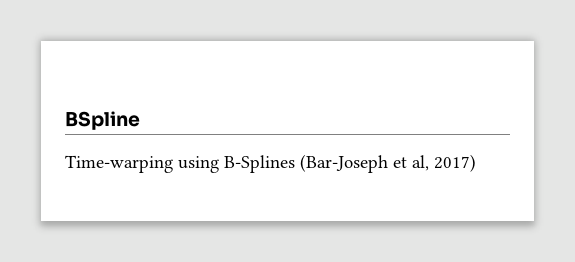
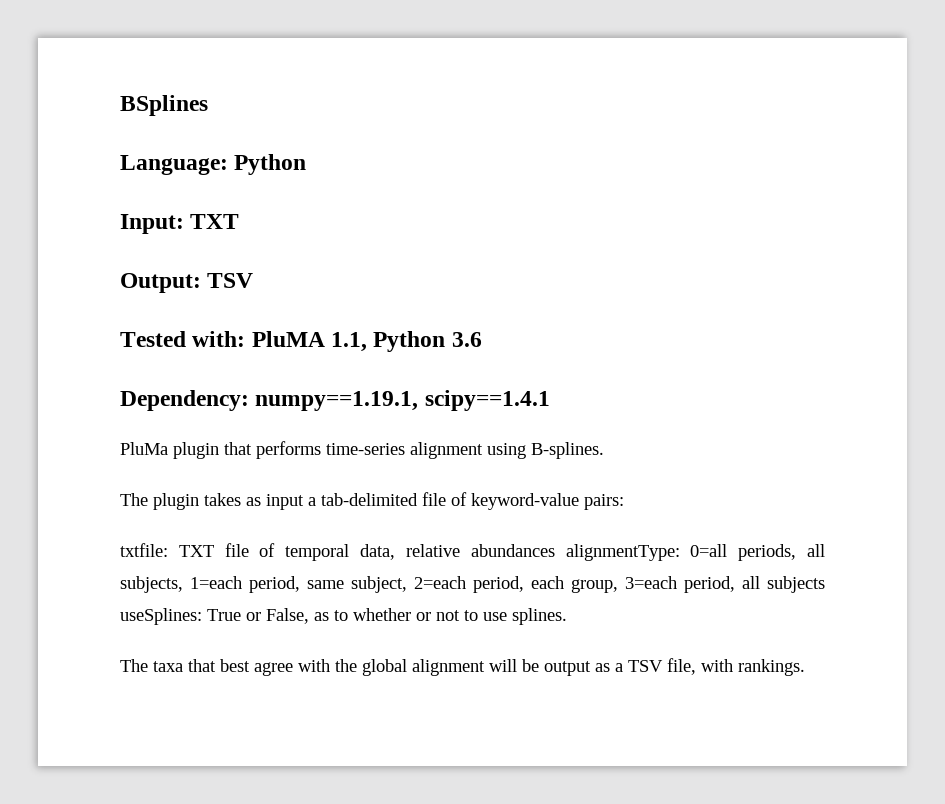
[65,111,140,130] [65,154,476,173] BSpline // Time-warping using B-Splines (Bar-Joseph et al, 2017) -> [120,95,208,116] [120,154,307,175] [120,214,240,234] [120,273,254,293] [120,331,482,352] [120,390,550,411] [120,441,604,459] [120,492,624,510] [120,543,826,561] [120,576,825,593] [120,608,567,625] [120,658,805,676] BSplines // Language: Python // Input: TXT // Output: TSV // Tested with: PluMA 1.1, Python 3.6 // Dependency: numpy==1.19.1, scipy==1.4.1 // PluMa plugin that performs time-series alignment using B-splines. // The plugin takes as input a tab-delimited file of keyword-value pairs: // txtfile: TXT file of temporal data, relative abundances alignmentType: 0=all periods, all subjects, 1=each period, same subject, 2=each period, each group, 3=each period, all subjects useSplines: True or False, as to whether or not to use splines. // The taxa that best agree with the global alignment will be output as a TSV file, with rankings.

